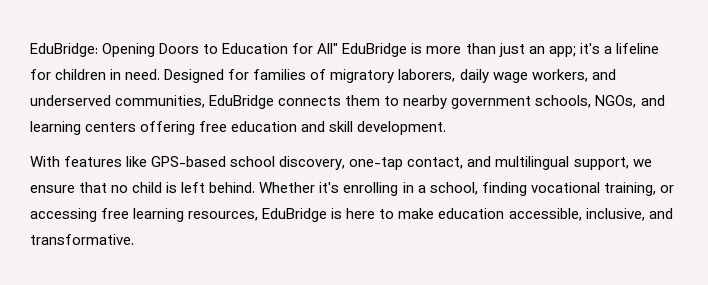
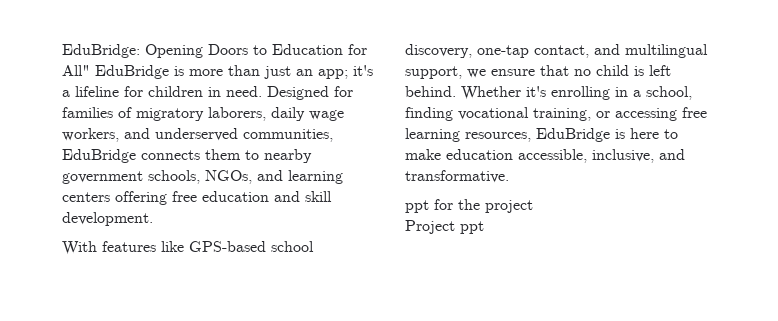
(134, 239) none -> [405,199,533,213] [405,220,484,234] // ppt for the project // Project ppt

